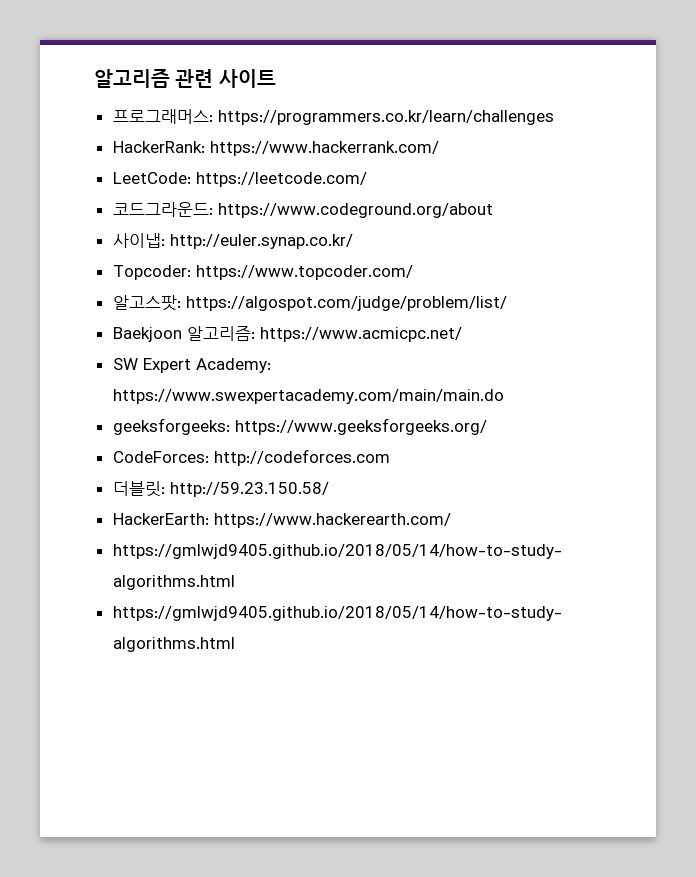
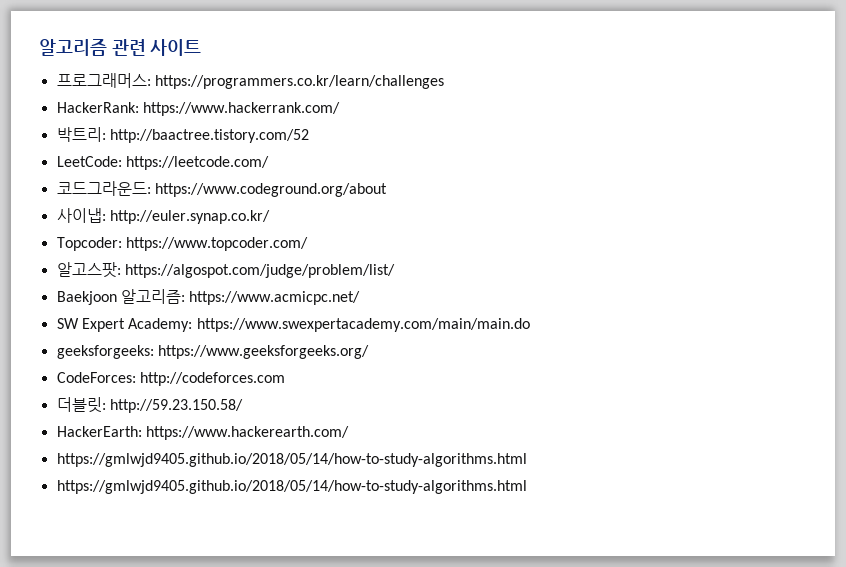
(439, 148) none -> [56,127,309,143] // 박트리: http://baactree.tistory.com/52

